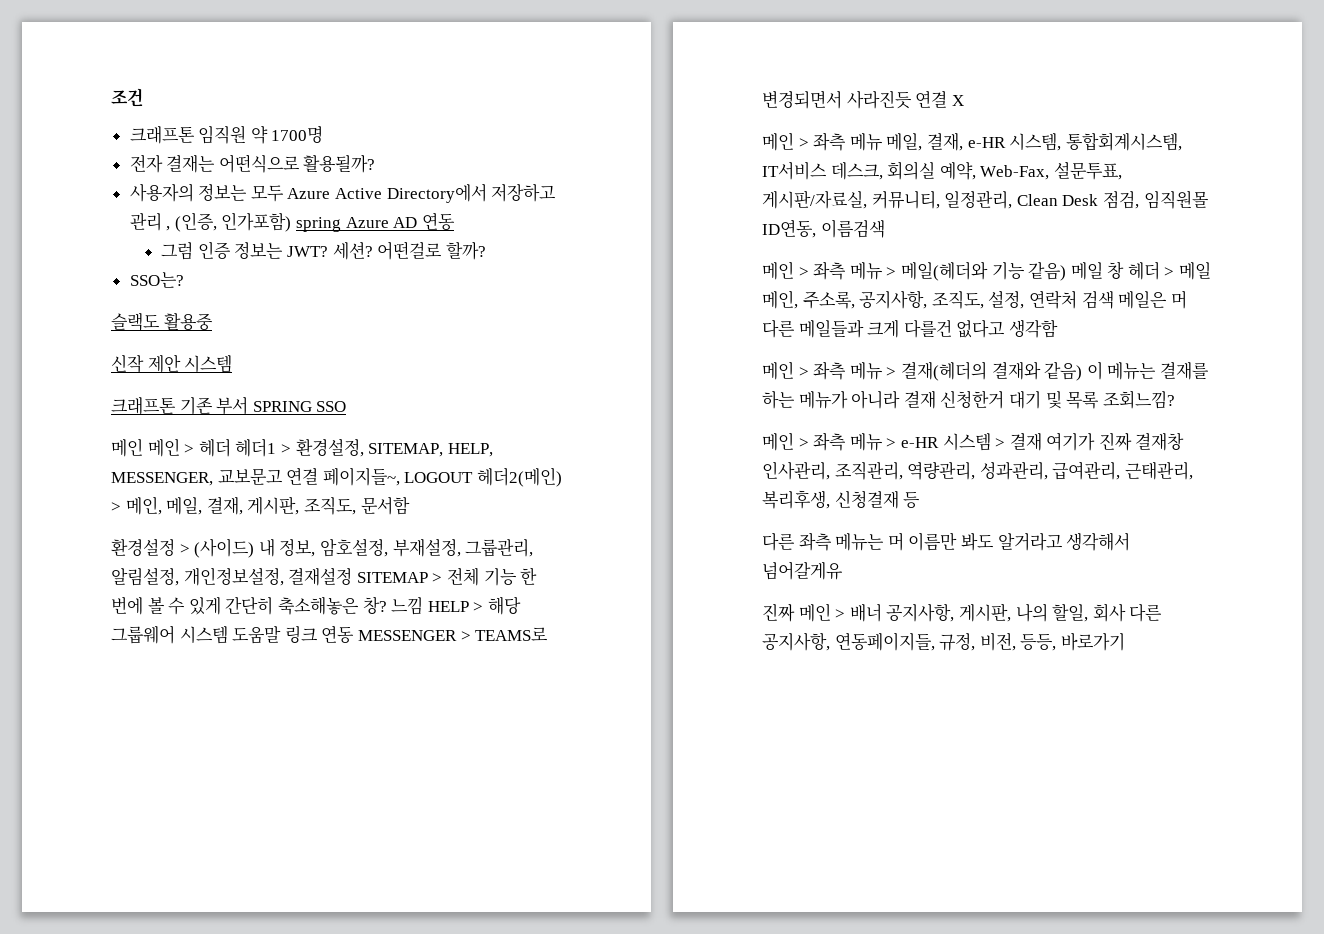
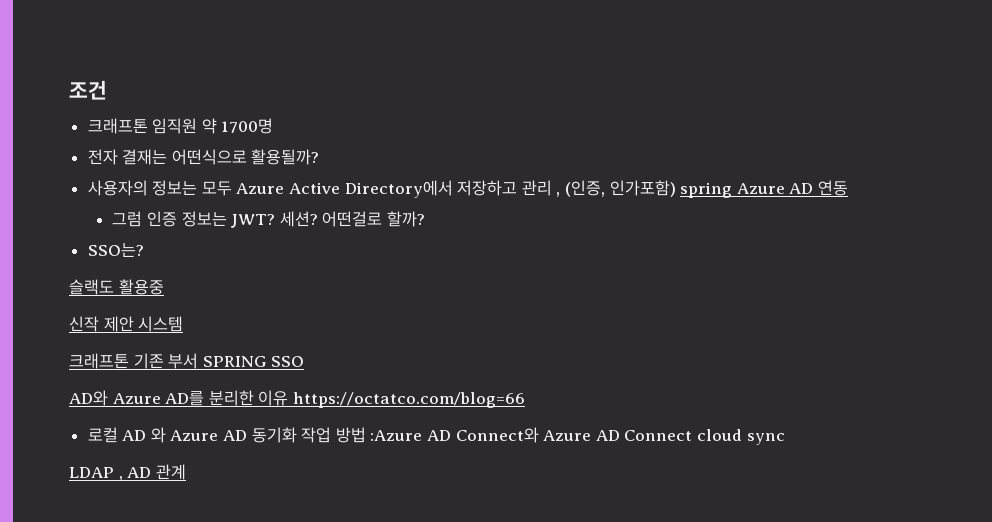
[111,438,493,457] [111,467,562,487] [111,496,410,515] [111,538,534,558] [111,567,538,586] [111,596,521,615] [111,625,549,644] [762,90,964,109] [762,132,1182,151] [762,161,1122,180] [762,190,1209,209] [762,219,885,238] [762,261,1212,281] [762,290,1187,309] [762,319,1058,338] [762,361,1209,381] [762,390,1175,409] [762,432,1185,451] [762,461,1193,480] [762,490,921,509] [762,532,1131,551] [762,561,843,580] [762,603,1163,622] [762,632,1125,651] 메인 메인 > 헤더 헤더1 > 환경설정, SITEMAP, HELP, MESSENGER, 교보문고 연결 페이지들~, LOGOUT 헤더2(메인) > 메인, 메일, 결재, 게시판, 조직도, 문서함 // 환경설정 > (사이드) 내 정보, 암호설정, 부재설정, 그룹관리, 알림설정, 개인정보설정, 결재설정 SITEMAP > 전체 기능 한 번에 볼 수 있게 간단히 축소해놓은 창? 느낌 HELP > 해당 그룹웨어 시스템 도움말 링크 연동 MESSENGER > TEAMS로 변경되면서 사라진듯 연결 X // 메인 > 좌측 메뉴 메일, 결재, e-HR 시스템, 통합회계시스템, IT서비스 데스크, 회의실 예약, Web-Fax, 설문투표, 게시판/자료실, 커뮤니티, 일정관리, Clean Desk 점검, 임직원몰 ID연동, 이름검색 // 메인 > 좌측 메뉴 > 메일(헤더와 기능 같음) 메일 창 헤더 > 메일 메인, 주소록, 공지사항, 조직도, 설정, 연락처 검색 메일은 머 다른 메일들과 크게 다를건 없다고 생각함 // 메인 > 좌측 메뉴 > 결재(헤더의 결재와 같음) 이 메뉴는 결재를 하는 메뉴가 아니라 결재 신청한거 대기 및 목록 조회느낌? // 메인 > 좌측 메뉴 > e-HR 시스템 > 결재 여기가 진짜 결재창 인사관리, 조직관리, 역량관리, 성과관리, 급여관리, 근태관리, 복리후생, 신청결재 등 // 다른 좌측 메뉴는 머 이름만 봐도 알거라고 생각해서 넘어갈게유 // 진짜 메인 > 배너 공지사항, 게시판, 나의 할일, 회사 다른 공지사항, 연동페이지들, 규정, 비전, 등등, 바로가기 -> [69,390,525,408] [87,427,785,445] [69,464,186,481] AD와 Azure AD를 분리한 이유 https://octatco.com/blog=66 // 로컬 AD 와 Azure AD 동기화 작업 방법 :Azure AD Connect와 Azure AD Connect cloud sync // LDAP , AD 관계

